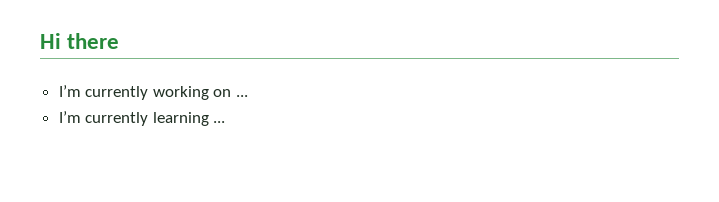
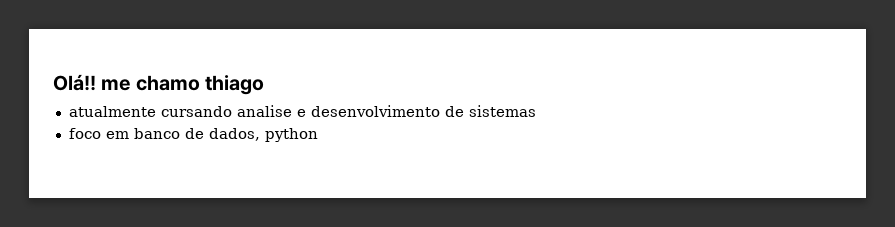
[40,33,120,49] [58,85,249,100] [58,111,226,126] Hi there // I’m currently working on ... // I’m currently learning ... -> [53,74,265,95] [68,105,536,117] [68,128,318,142] Olá!! me chamo thiago // atualmente cursando analise e desenvolvimento de sistemas // foco em banco de dados, python

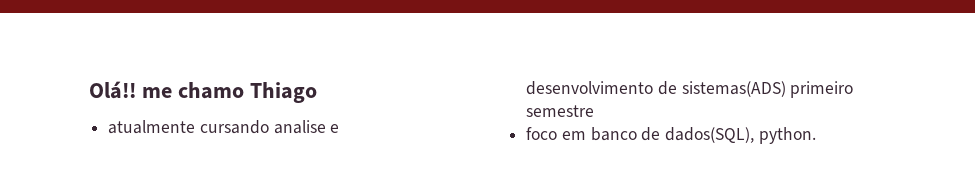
[205,75,265,95] thiago -> [249,82,317,103] Thiago
[468,105,536,117] sistemas -> [681,81,854,98] [526,105,595,117] sistemas(ADS) primeiro semestre
[208,128,318,142] dados, python -> [665,127,816,144] dados(SQL), python.

